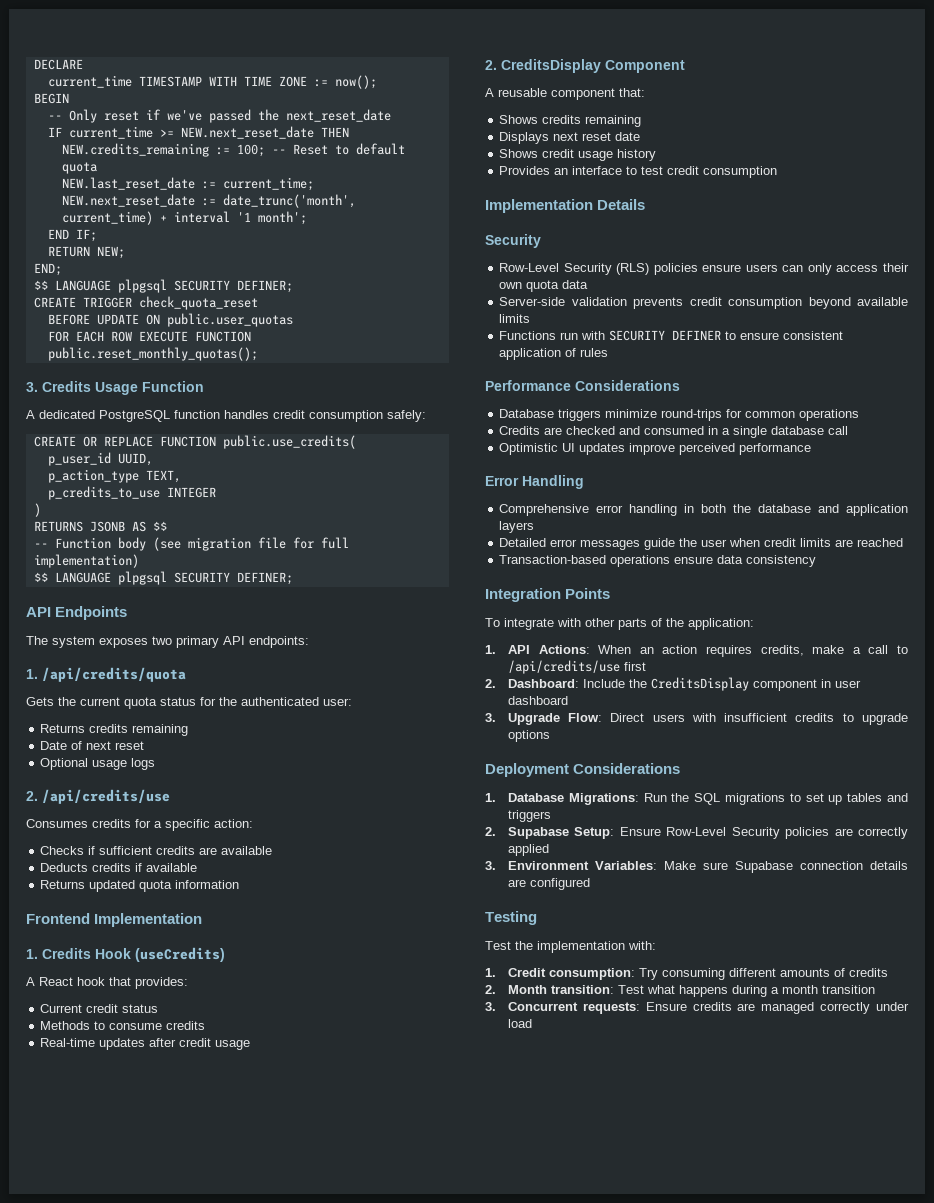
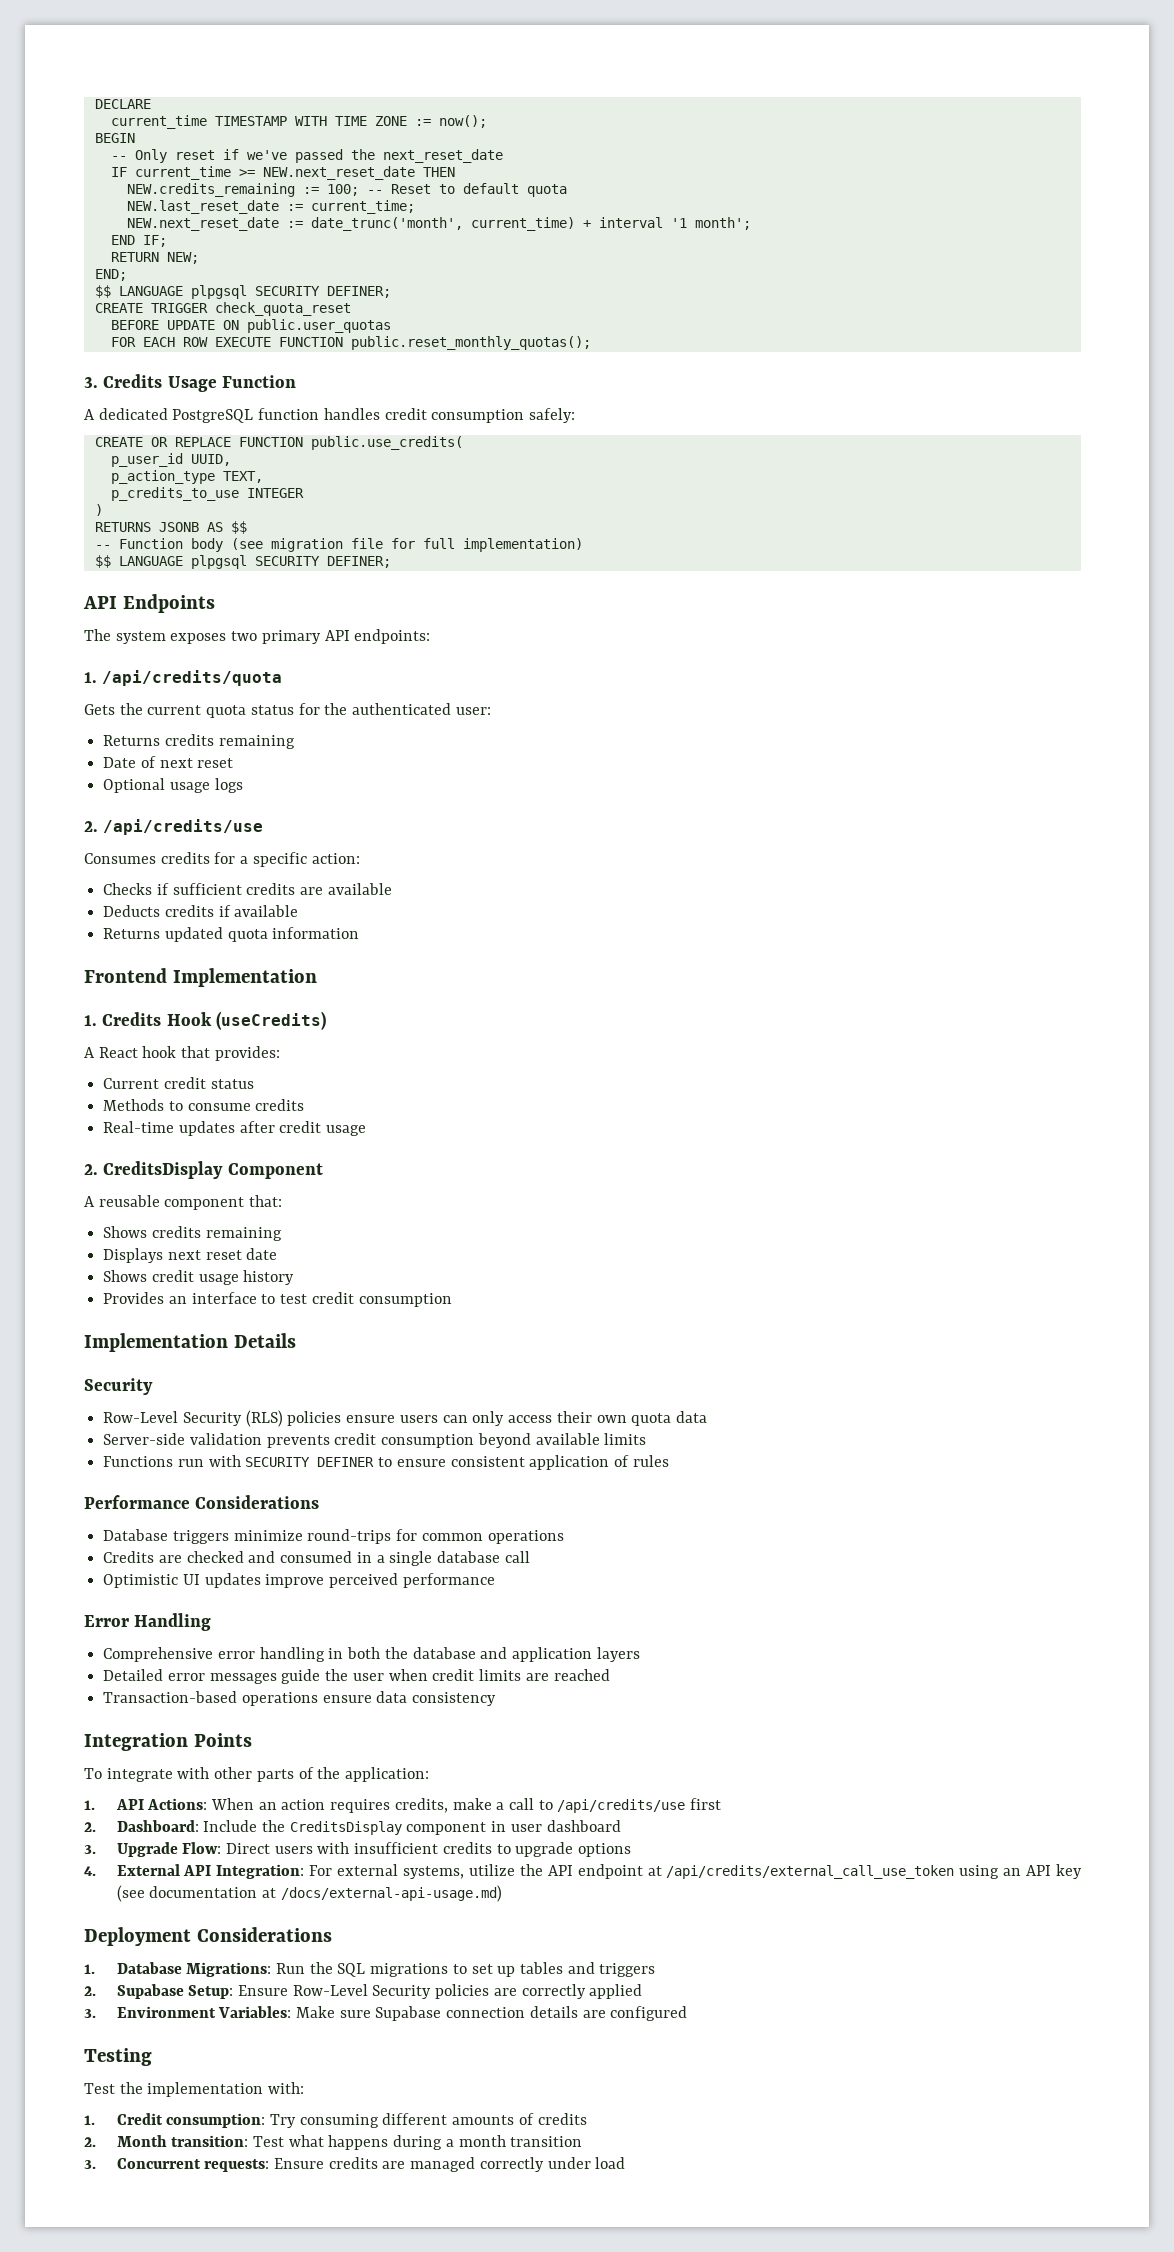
(550, 736) none -> [84,1864,1082,1879] [116,1885,502,1902] // 4. External API Integration: For external systems, utilize the API endpoint at /api/credits/external_call_use_token using an API key (see documentation at /docs/external-api-usage.md)

